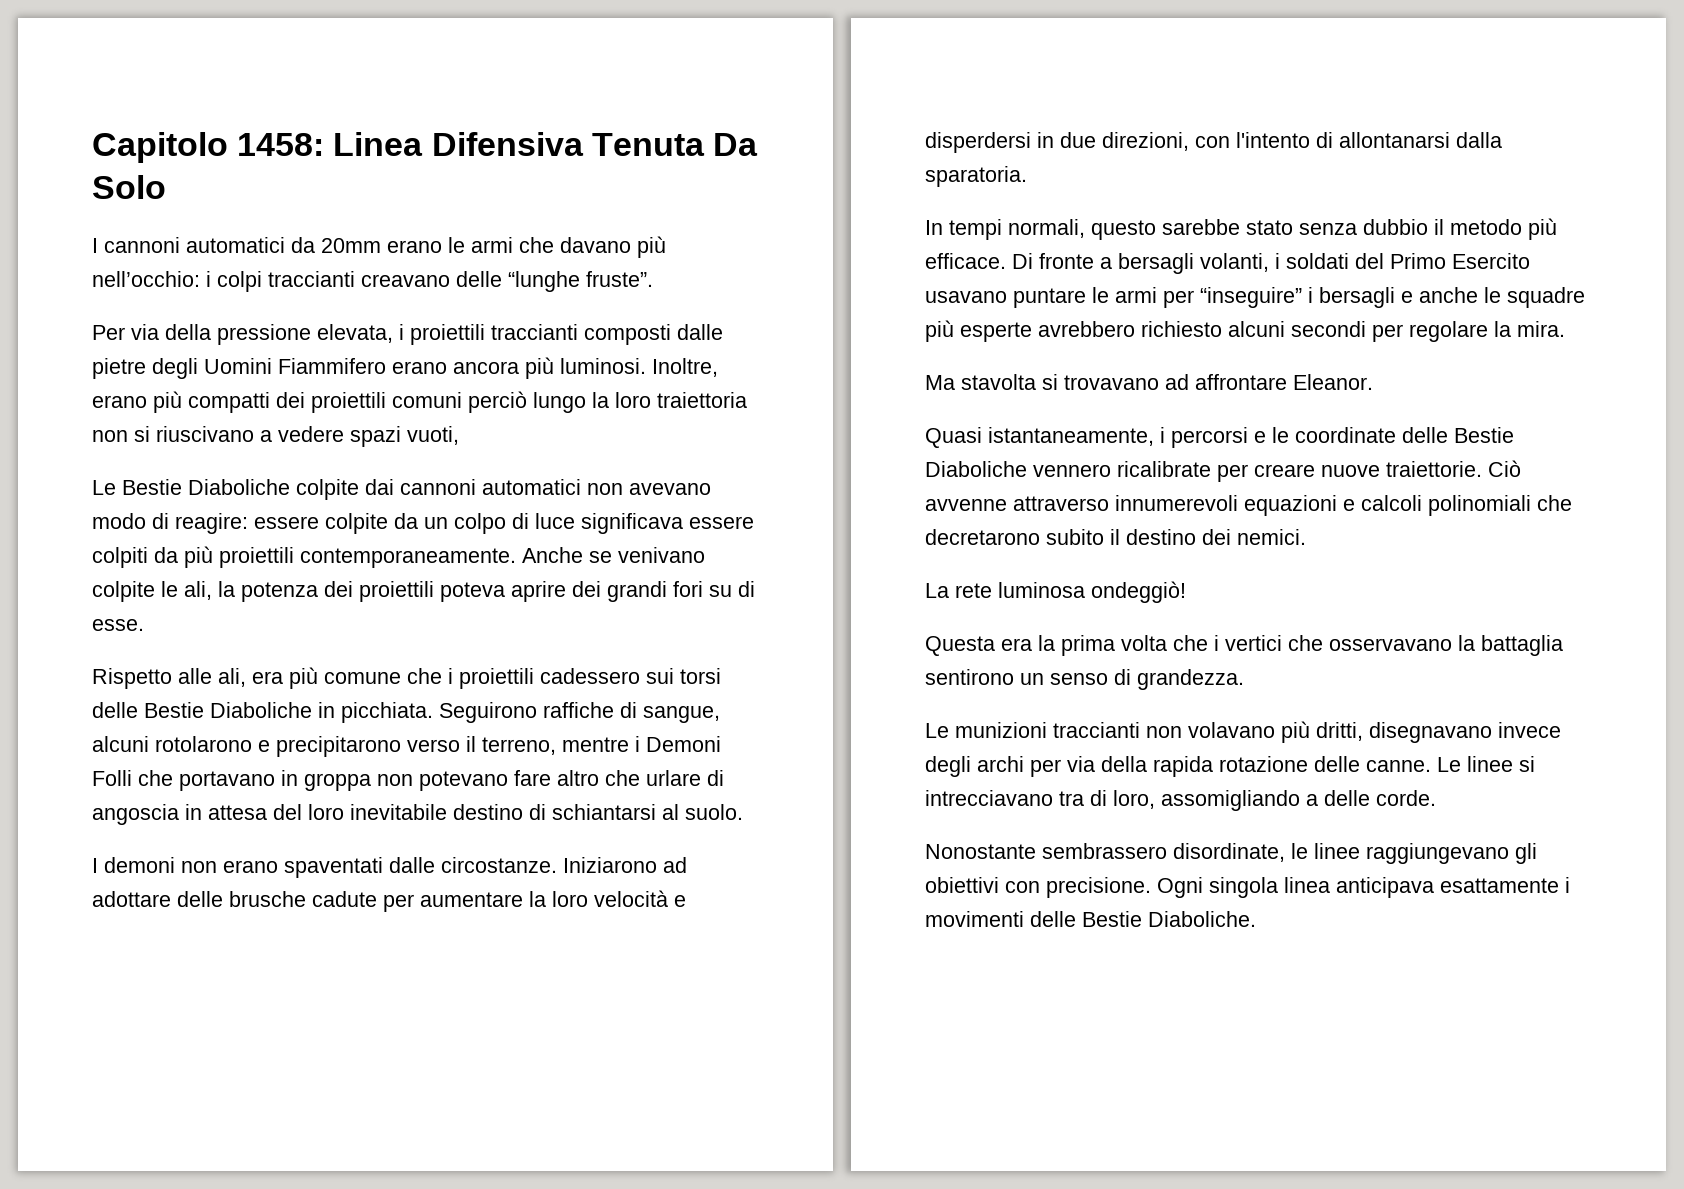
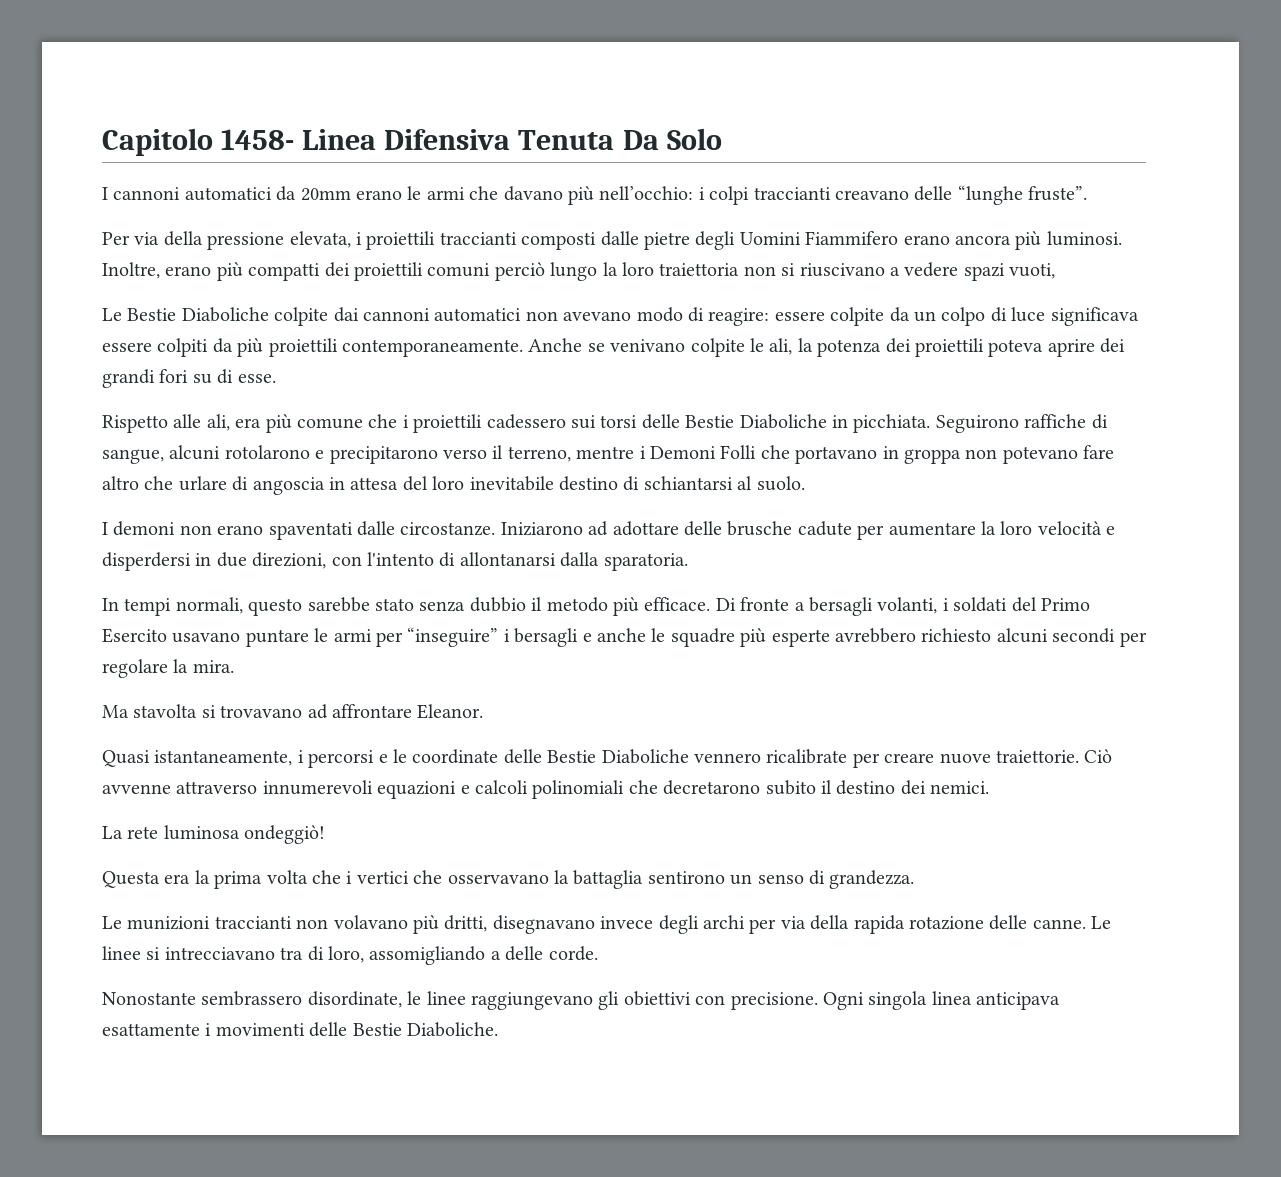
[237,133,325,156] 1458: -> [221,129,295,150] 1458-

